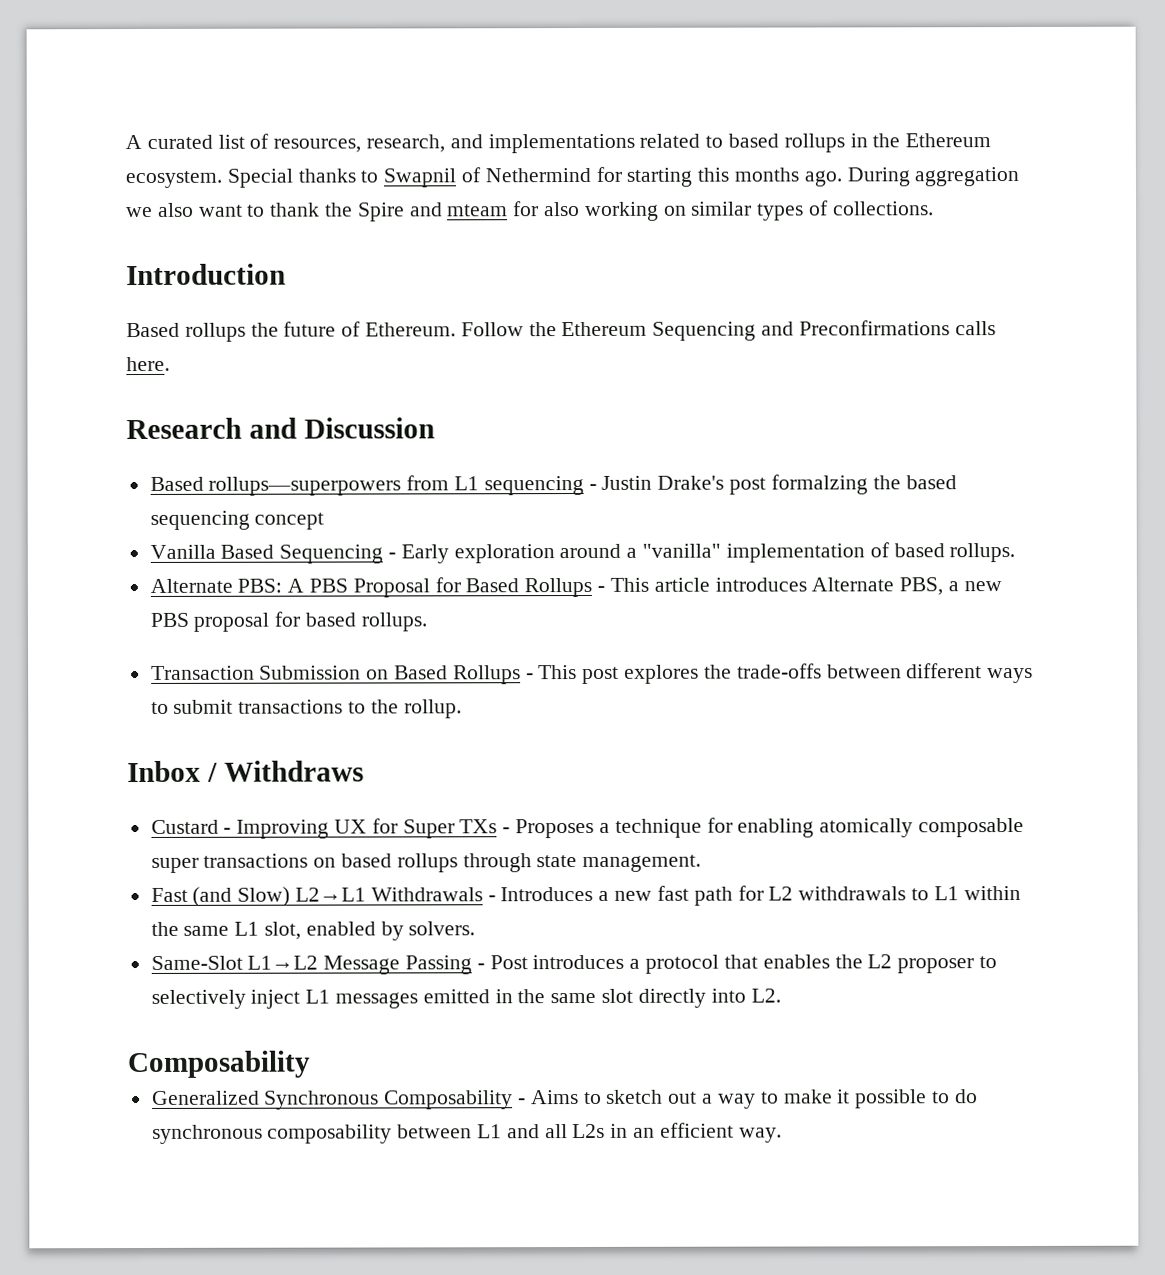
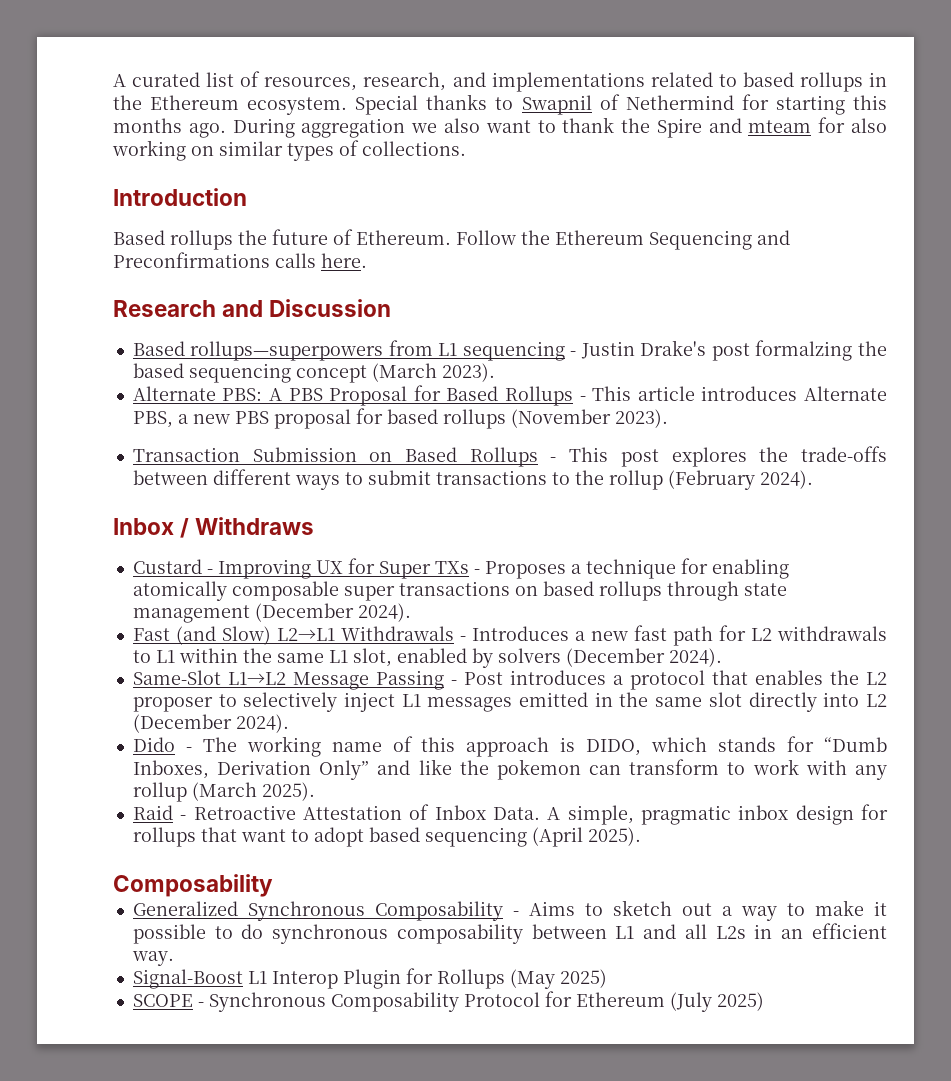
[149,542,1016,564] // Vanilla Based Sequencing - Early exploration around a "vanilla" implementation of based rollups. -> [371,363,495,382] (March 2023).
[360,612,427,632] rollups. -> [442,409,668,429] rollups (November 2023).
[403,699,462,719] rollup. -> [608,470,813,490] rollup (February 2024).
[582,854,702,873] management. -> [132,603,411,623] management (December 2024).
[408,921,476,936] solvers. -> [497,648,722,667] solvers (December 2024).
[750,988,781,1003] L2. -> [866,694,888,707] [132,714,289,733] [132,736,887,757] [132,759,888,780] [132,782,315,802] [132,804,889,825] [132,827,641,847] L2 (December 2024). // Dido - The working name of this approach is DIDO, which stands for “Dumb Inboxes, Derivation Only” and like the pokemon can transform to work with any rollup (March 2025). // Raid - Retroactive Attestation of Inbox Data. A simple, pragmatic inbox design for rollups that want to adopt based sequencing (April 2025).
(782, 1135) none -> [132,968,607,989] [132,991,764,1012] // Signal-Boost L1 Interop Plugin for Rollups (May 2025) // SCOPE - Synchronous Composability Protocol for Ethereum (July 2025)

